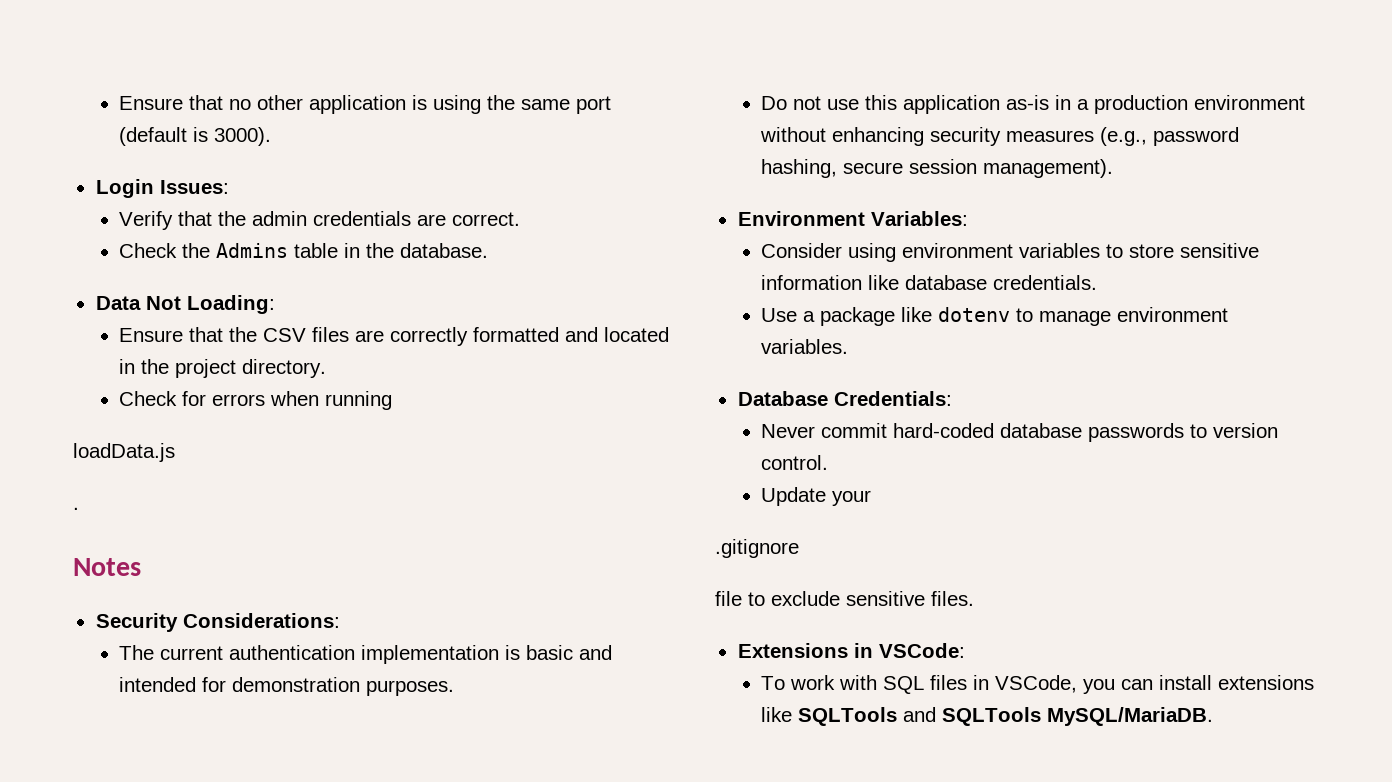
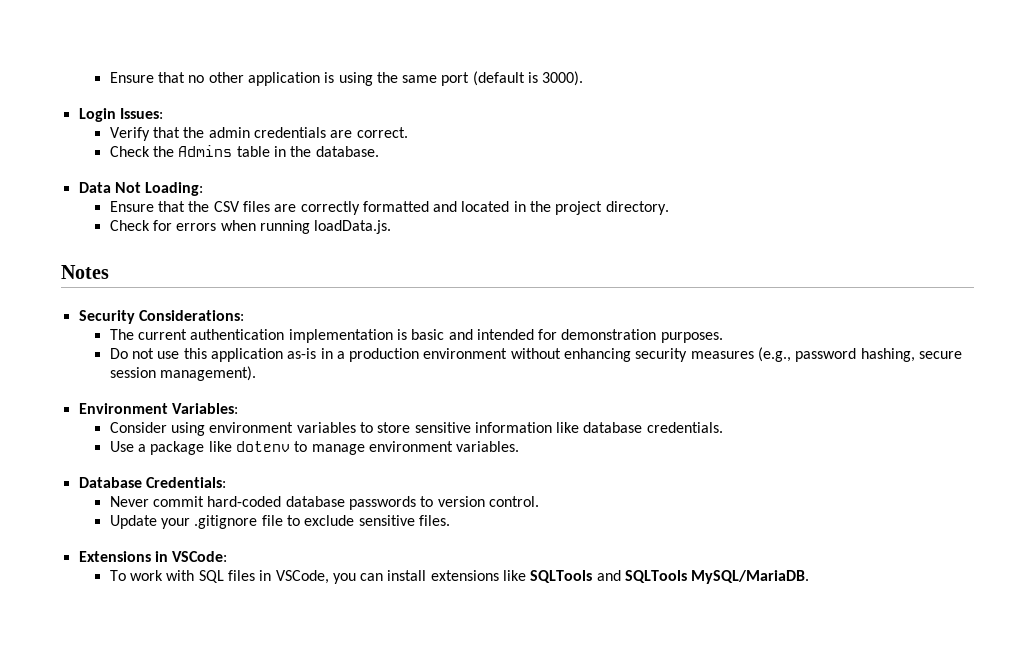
[73,443,175,462] [73,507,79,510] // loadData.js // . -> [314,220,392,234] loadData.js.
(872, 498) // -> (190, 523) none
(799, 548) // -> (258, 522) none

